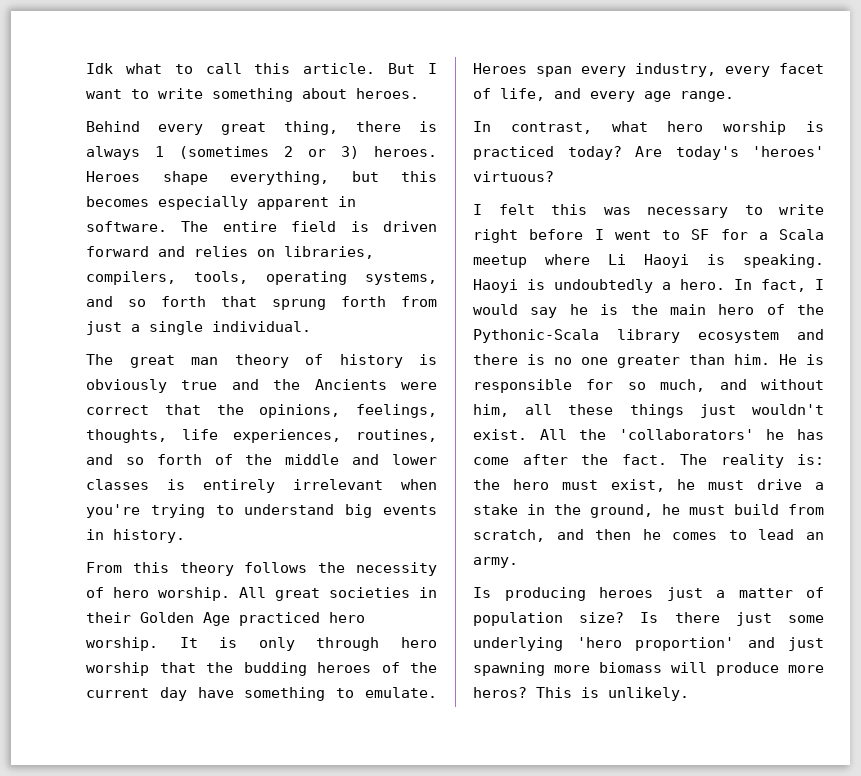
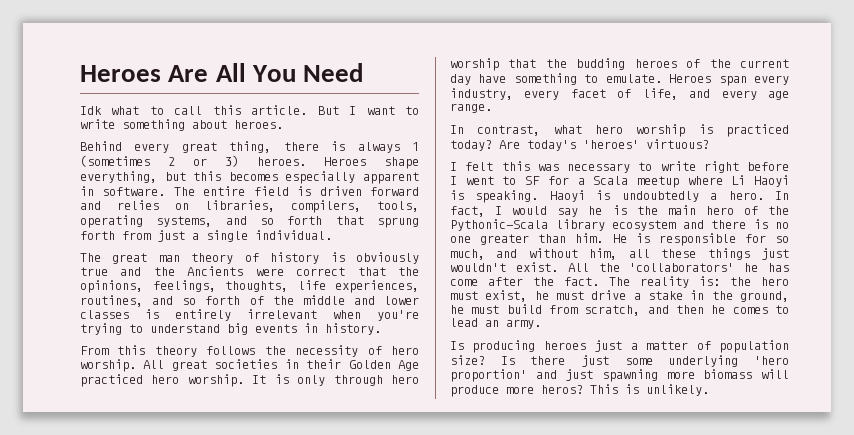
(86, 68) none -> [80,63,364,82] Heroes Are All You Need //

